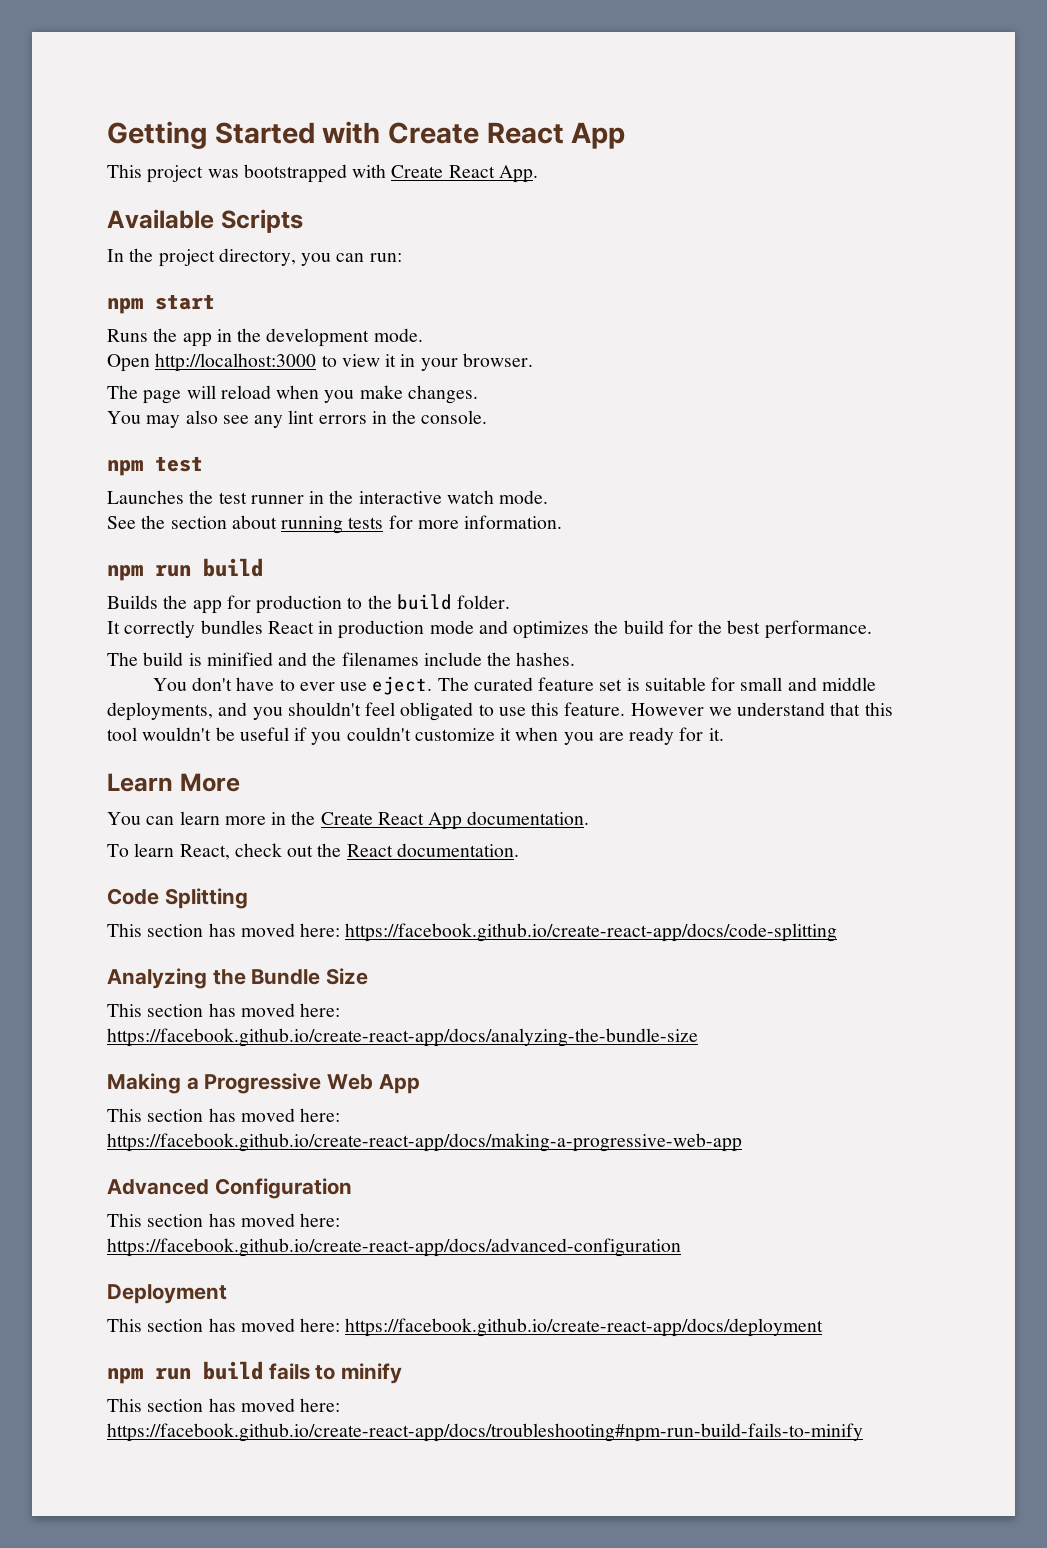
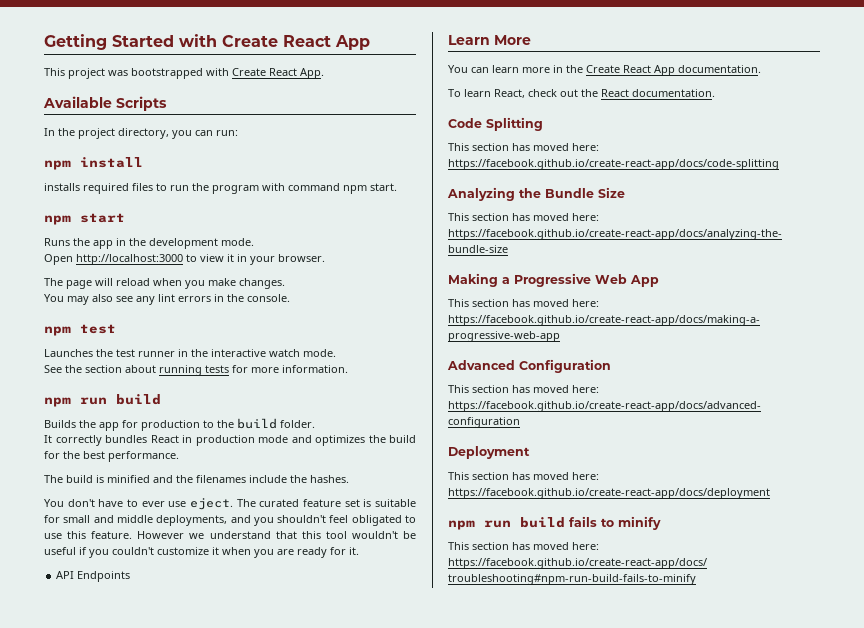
(402, 257) none -> [44,157,143,170] [44,183,397,194] // npm install // installs required files to run the program with command npm start.
(724, 734) none -> [56,571,131,582] // API Endpoints

